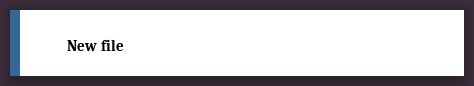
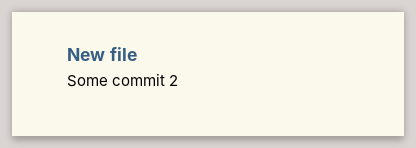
(124, 45) none -> [67,73,179,87] // Some commit 2

